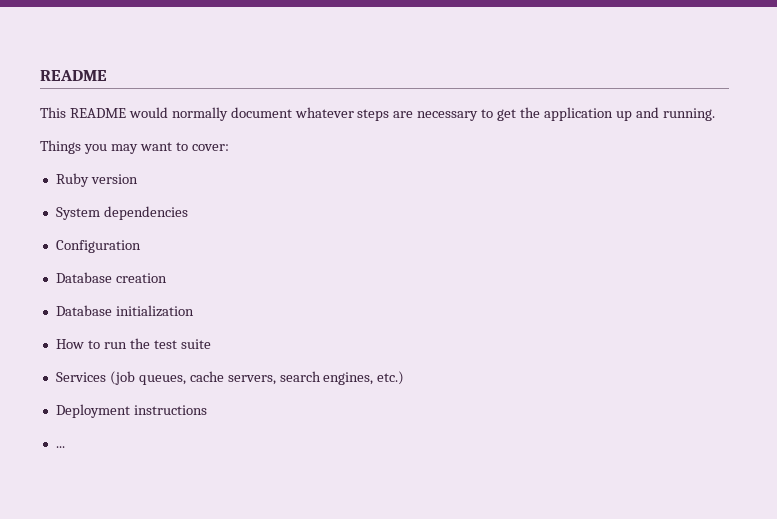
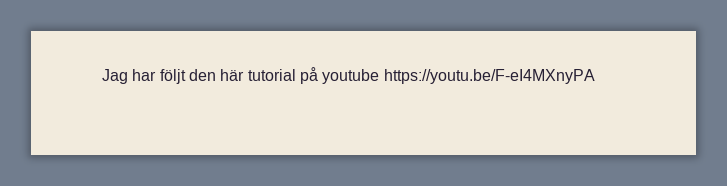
[40,70,107,81] [40,107,715,121] [40,140,229,154] [55,173,138,187] [55,206,188,220] [55,240,141,253] [55,272,167,283] [55,305,194,317] [55,338,211,349] [55,371,405,385] [55,404,207,418] [55,446,65,448] README // This README would normally document whatever steps are necessary to get the application up and running. // Things you may want to cover: // Ruby version // System dependencies // Configuration // Database creation // Database initialization // How to run the test suite // Services (job queues, cache servers, search engines, etc.) // Deployment instructions // ... -> [102,67,595,84] Jag har följt den här tutorial på youtube https://youtu.be/F-eI4MXnyPA

